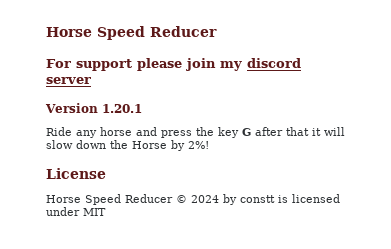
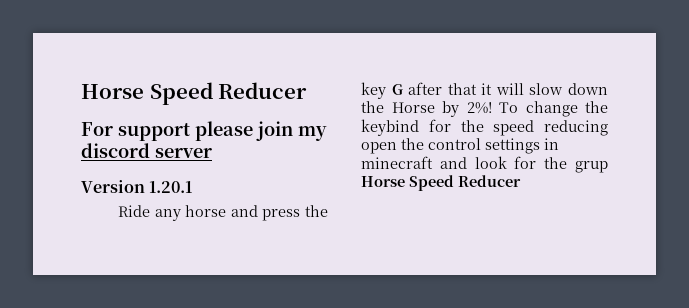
[46,168,106,179] [46,194,340,205] [46,207,106,216] // License // Horse Speed Reducer © 2024 by constt is licensed under MIT -> [499,101,608,117] [361,119,608,136] [361,138,559,154] [361,156,608,173] [361,175,521,191] To change the keybind for the speed reducing open the control settings in minecraft and look for the grup Horse Speed Reducer

